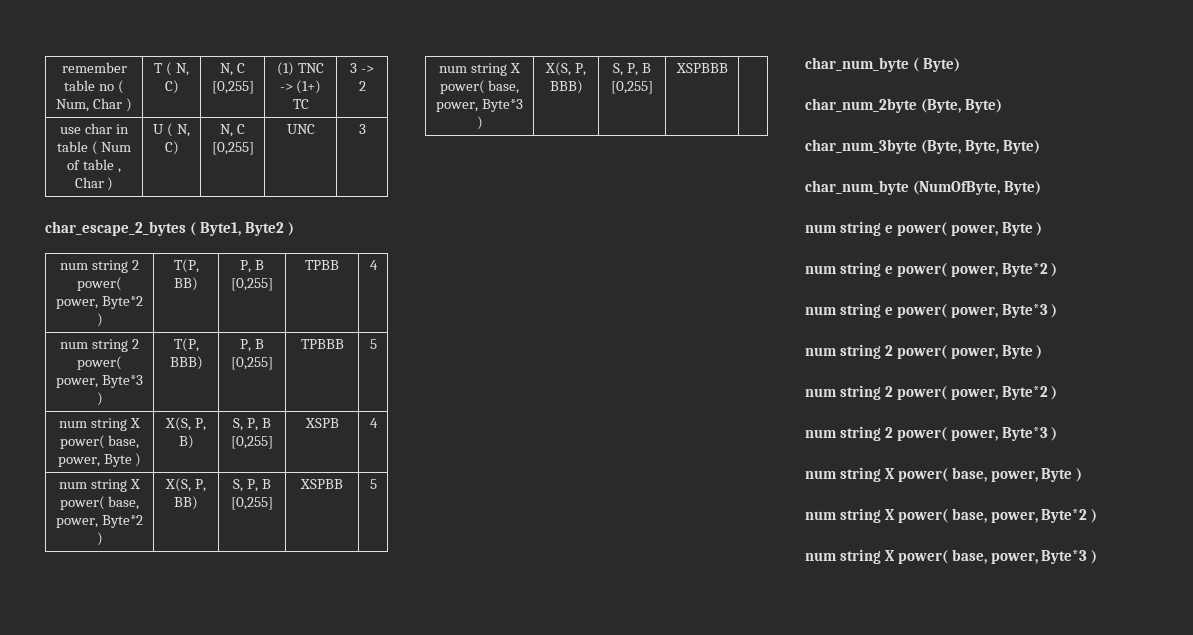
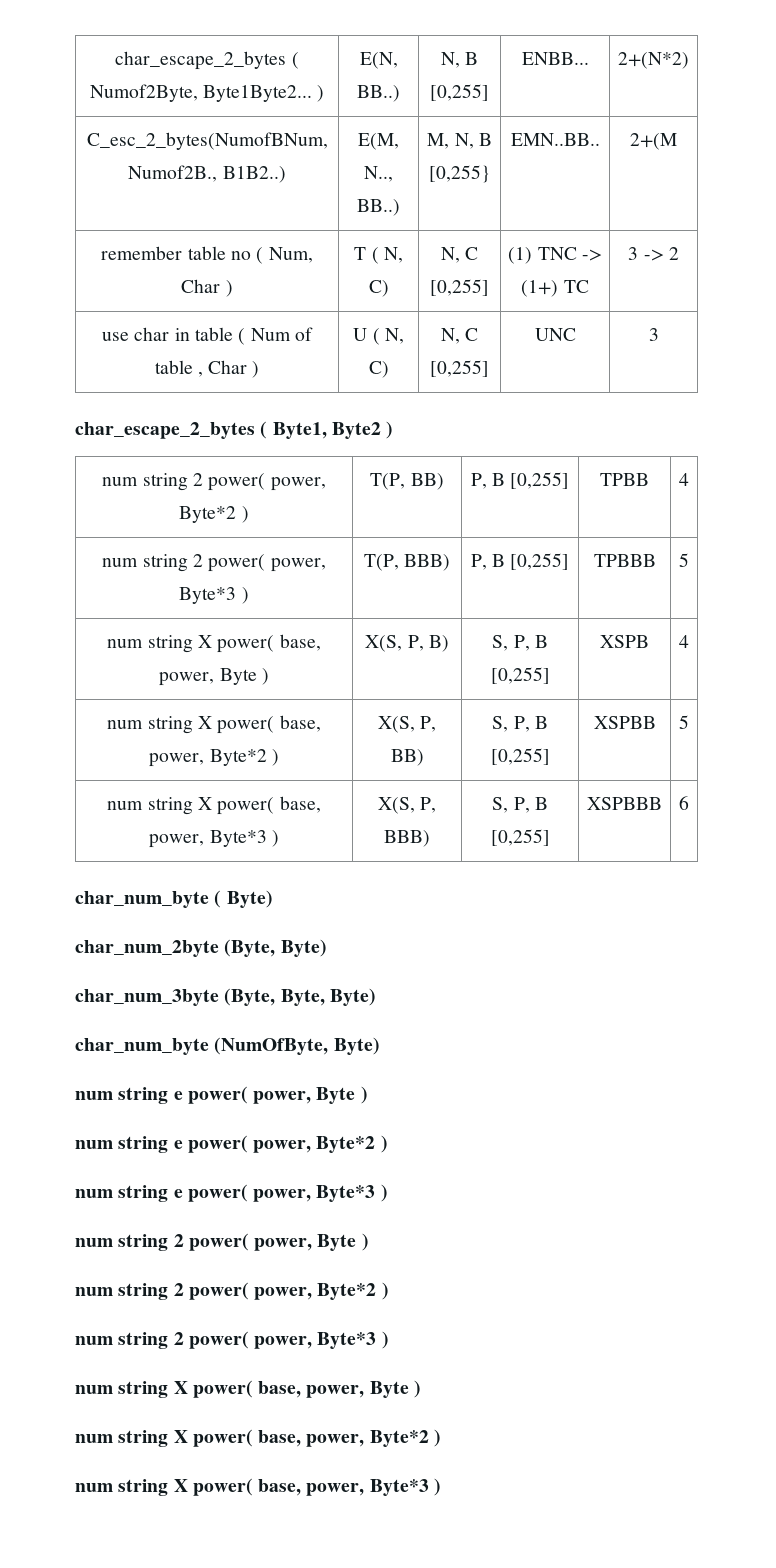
(61, 67) none -> [115,51,299,70] [89,84,325,102] [359,52,398,69] [357,85,400,102] [440,52,479,68] [430,84,489,101] [521,52,589,65] [618,52,689,69] [86,132,328,150] [128,165,286,183] [358,133,399,150] [364,166,393,182] [357,199,400,216] [427,133,492,149] [429,165,490,183] [510,133,600,146] [630,133,677,150] char_escape_2_bytes ( Numof2Byte, Byte1Byte2... ) | E(N, BB..) | N, B [0,255] | ENBB... | 2+(N*2) // C_esc_2_bytes(NumofBNum, Numof2B., B1B2..) | E(M, N.., BB..) | M, N, B [0,255} | EMN..BB.. | 2+(M //
(728, 68) none -> [679,796,689,810] 6

